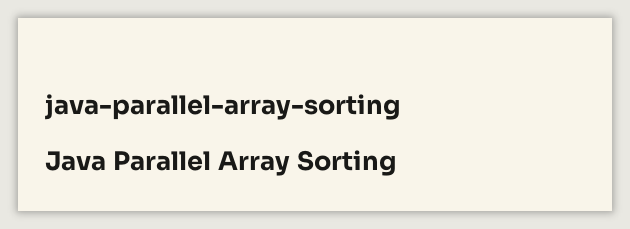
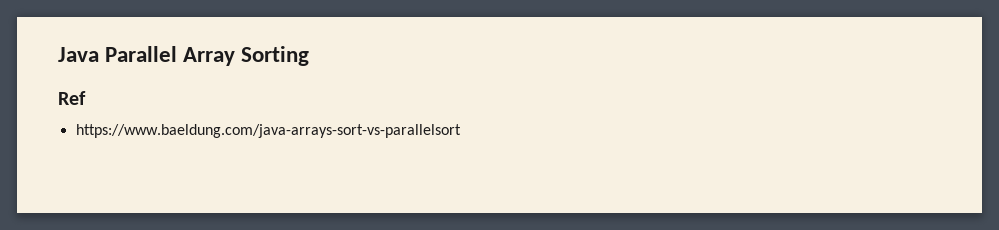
[45,94,401,120] java-parallel-array-sorting // -> (58, 54) none
(397, 163) none -> [58,91,86,105] [75,124,461,138] // Ref // https://www.baeldung.com/java-arrays-sort-vs-parallelsort

